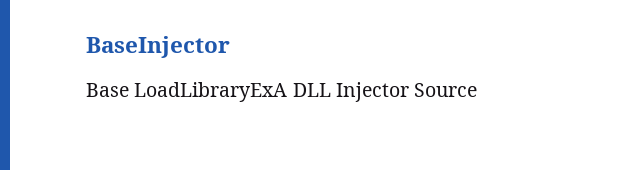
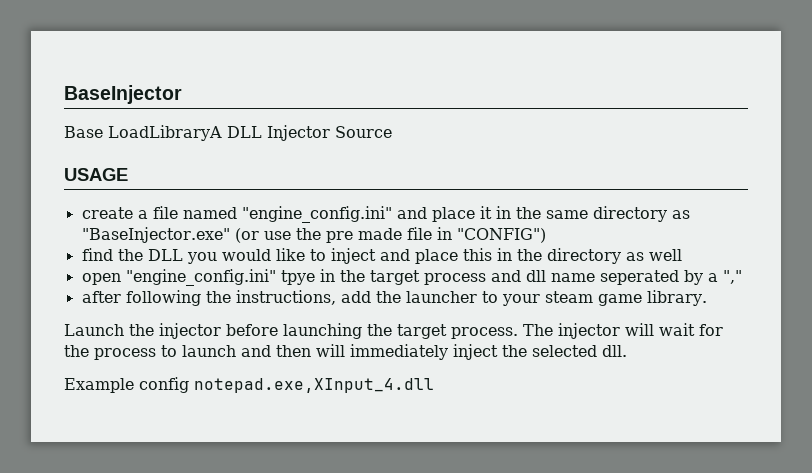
[134,82,288,102] LoadLibraryExA -> [108,125,222,141] LoadLibraryA
(478, 90) none -> [64,168,128,181] [81,206,690,223] [81,227,546,243] [81,248,682,264] [81,269,742,286] [81,290,707,306] [64,323,723,339] [64,344,627,360] [64,377,434,393] // USAGE // create a file named "engine_config.ini" and place it in the same directory as "BaseInjector.exe" (or use the pre made file in "CONFIG") // find the DLL you would like to inject and place this in the directory as well // open "engine_config.ini" tpye in the target process and dll name seperated by a "," // after following the instructions, add the launcher to your steam game library. // Launch the injector before launching the target process. The injector will wait for the process to launch and then will immediately inject the selected dll. // Example config notepad.exe,XInput_4.dll

